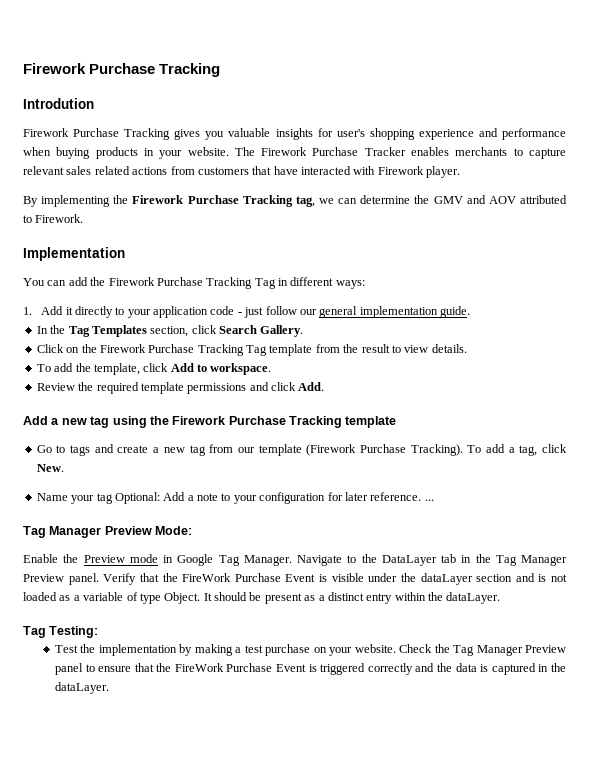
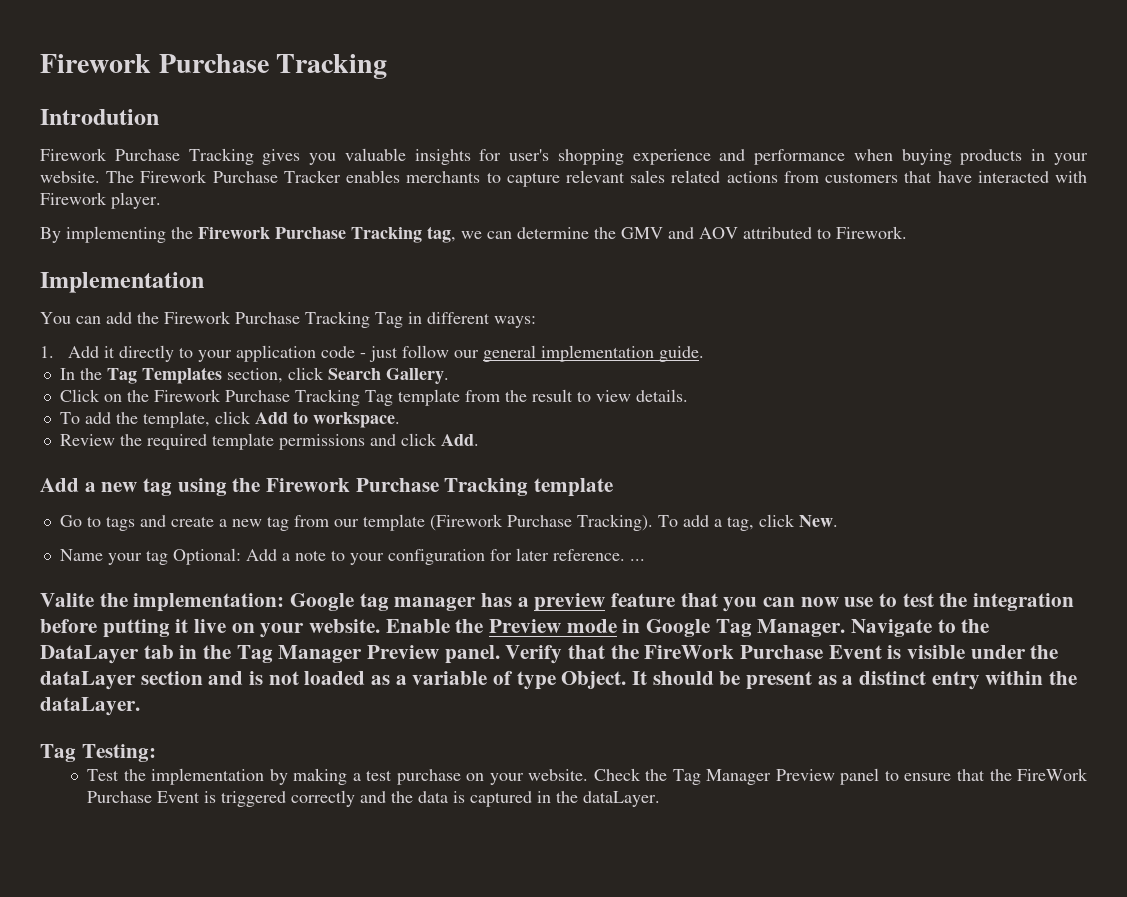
[23,526,193,538] Tag Manager Preview Mode: // -> [40,593,1075,612] [40,619,381,638] Valite the implementation: Google tag manager has a preview feature that you can now use to test the integration before putting it live on your website.

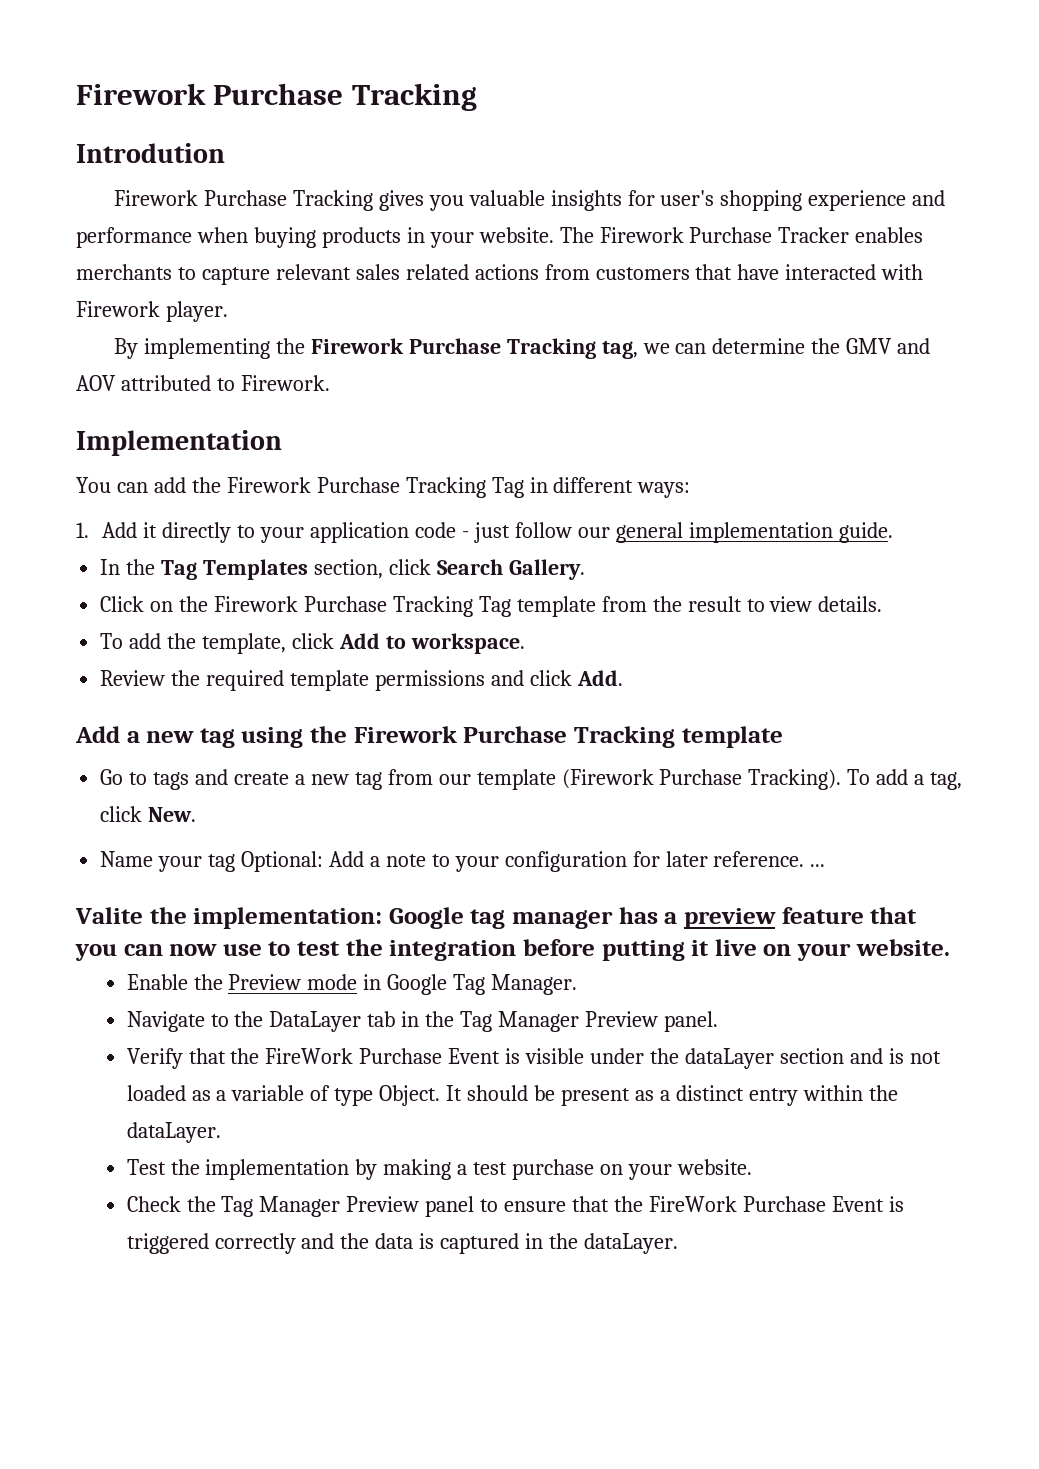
(381, 626) none -> (950, 947) //
(846, 628) none -> (578, 984) //
(500, 654) none -> (719, 1021) //
[40,744,156,762] // Tag Testing: -> (221, 1132) none
(589, 775) none -> (753, 1167) //

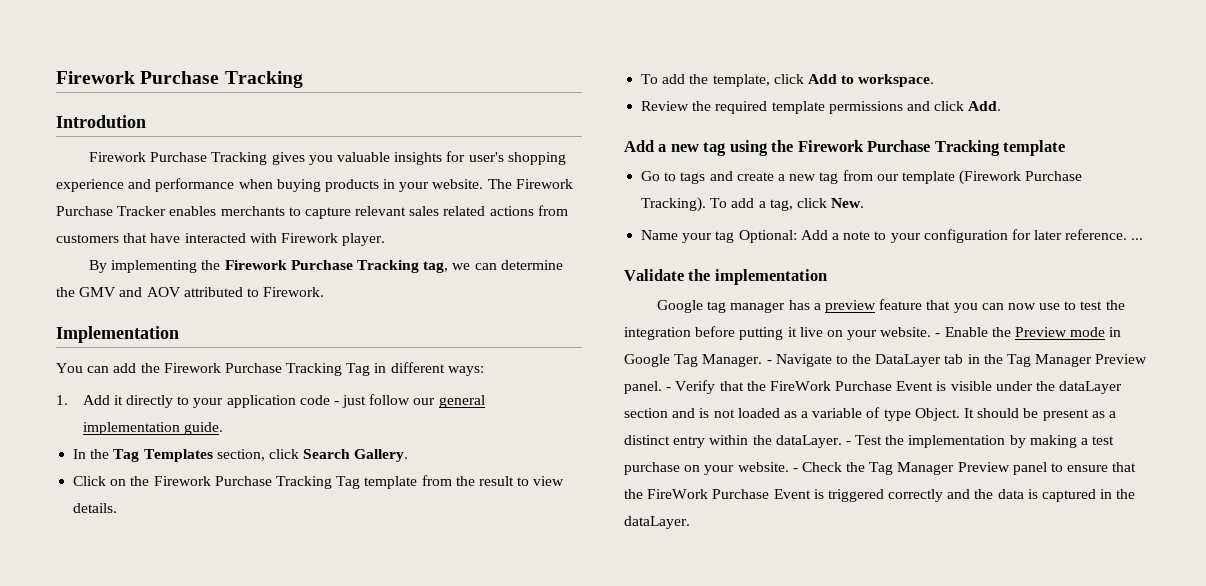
[75,907,383,929] Valite the implementation: -> [624,269,827,285] Validate the implementation //
(950, 947) // -> [935,333,941,337] -
(578, 984) // -> [766,360,772,364] -
(719, 1021) // -> [666,387,672,391] -
(221, 1132) // -> [845,441,851,445] -
(753, 1167) // -> [792,468,798,472] -

